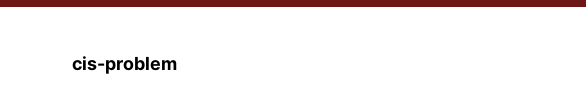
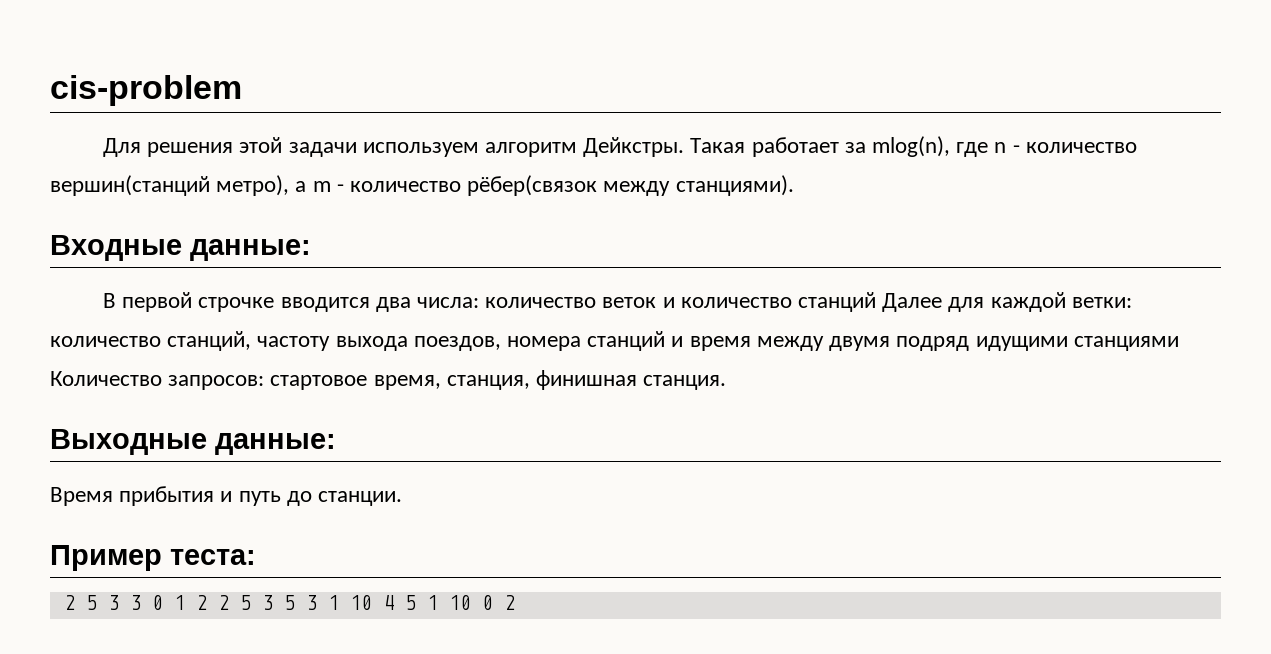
(177, 65) none -> [102,136,1137,157] [50,175,794,196] [50,235,311,261] [102,292,1132,312] [50,331,1179,351] [50,370,727,390] [50,429,336,455] [50,486,403,506] [50,545,256,571] [63,595,515,610] // Для решения этой задачи используем алгоритм Дейкстры. Такая работает за mlog(n), где n - количество вершин(станций метро), а m - количество рёбер(связок между станциями). // Входные данные: // В первой строчке вводится два числа: количество веток и количество станций Далее для каждой ветки: количество станций, частоту выхода поездов, номера станций и время между двумя подряд идущими станциями Количество запросов: стартовое время, станция, финишная станция. // Выходные данные: // Время прибытия и путь до станции. // Пример теста: // 2 5 3 3 0 1 2 2 5 3 5 3 1 10 4 5 1 10 0 2

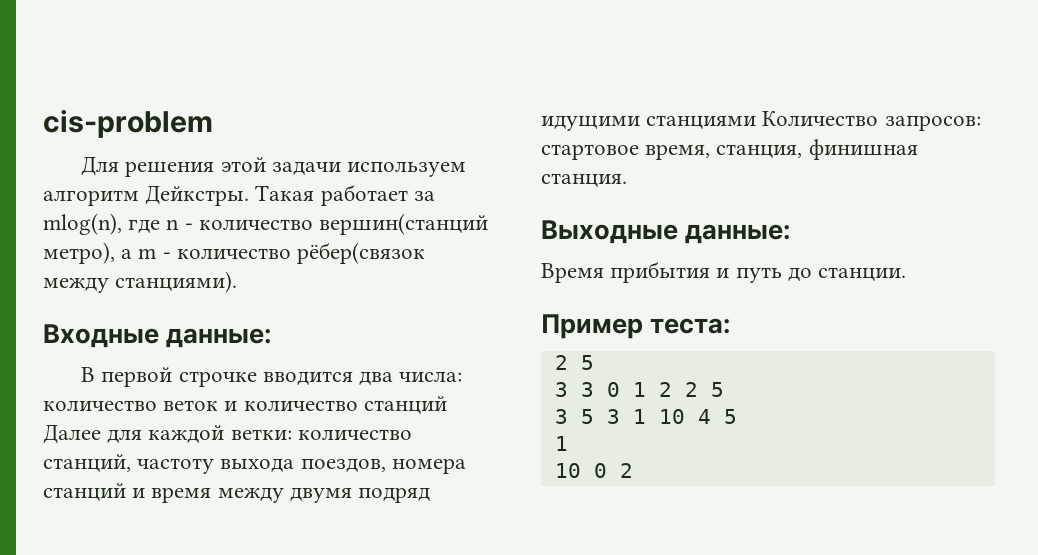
(97, 602) none -> (594, 362) //
(251, 602) none -> (724, 389) //
[426,595,438,610] 1 -> [554,436,568,451] // 1 //

